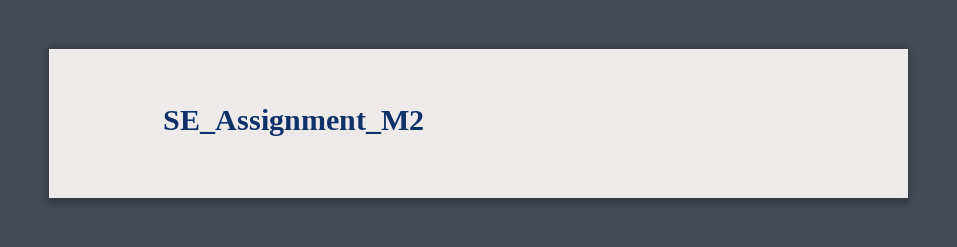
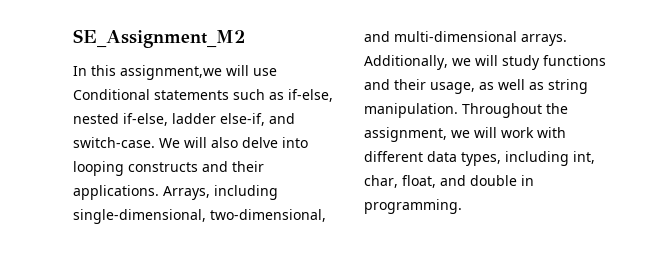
(424, 122) none -> [73,65,277,80] [73,89,333,102] [73,113,295,126] [73,137,308,148] [73,161,264,176] [73,185,278,200] [73,209,326,224] [364,31,567,46] [364,55,606,70] [364,79,588,94] [364,103,568,118] [364,127,566,142] [364,151,595,166] [364,175,534,188] [364,199,462,214] // In this assignment,we will use Conditional statements such as if-else, nested if-else, ladder else-if, and switch-case. We will also delve into looping constructs and their applications. Arrays, including single-dimensional, two-dimensional, and multi-dimensional arrays. Additionally, we will study functions and their usage, as well as string manipulation. Throughout the assignment, we will work with different data types, including int, char, float, and double in programming.

